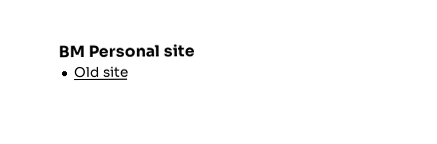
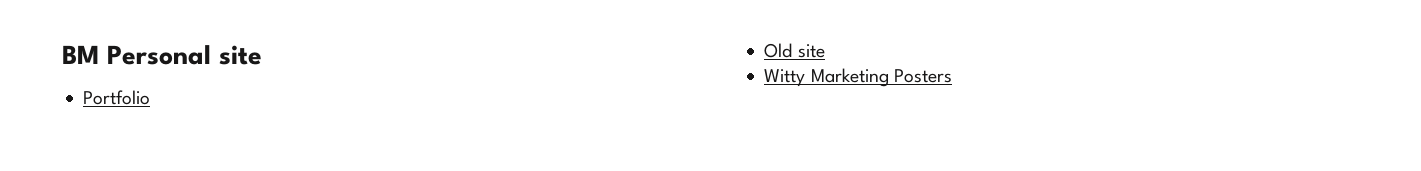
(196, 51) none -> [83,90,151,105] // Portfolio
(129, 72) none -> [764,68,952,87] // Witty Marketing Posters

